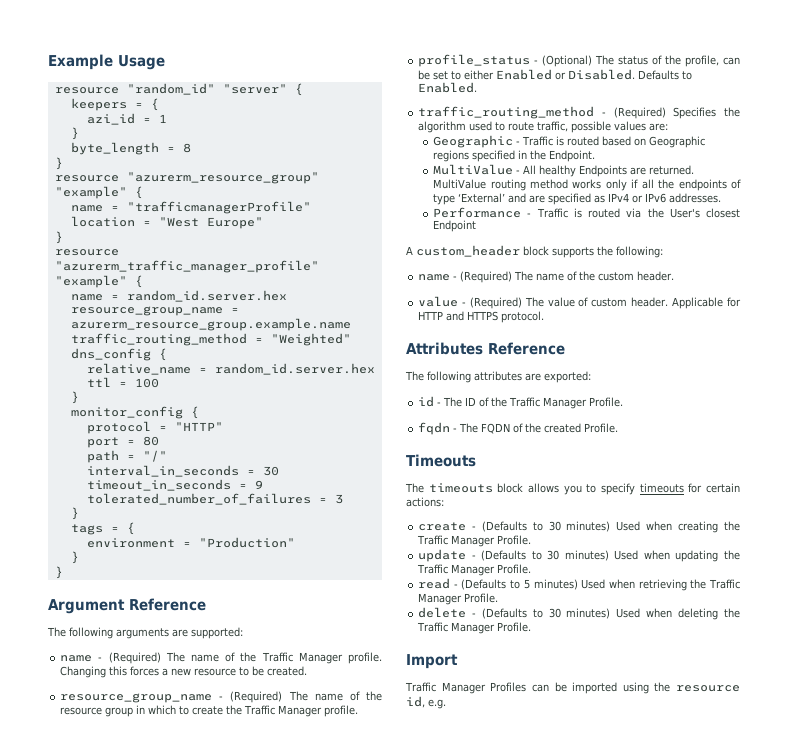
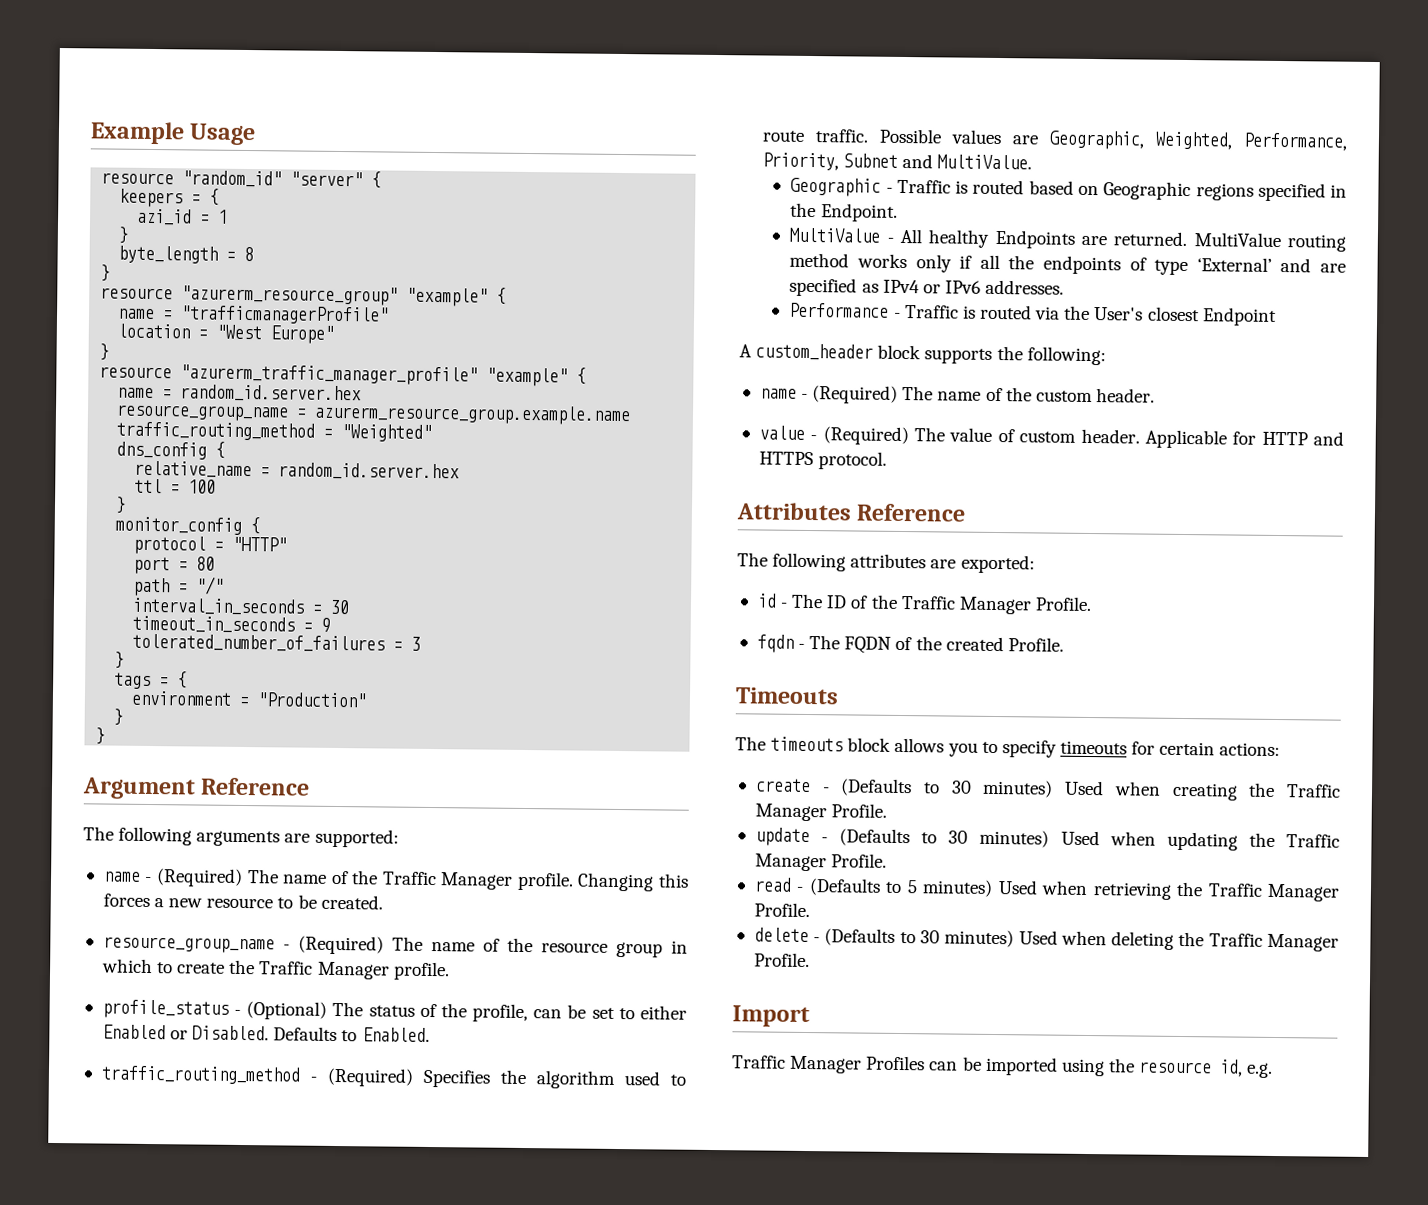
[537,121,669,133] traffic, possible values are: -> [814,128,1348,151] [761,152,1033,171] traffic. Possible values are Geographic, Weighted, Performance, Priority, Subnet and MultiValue.

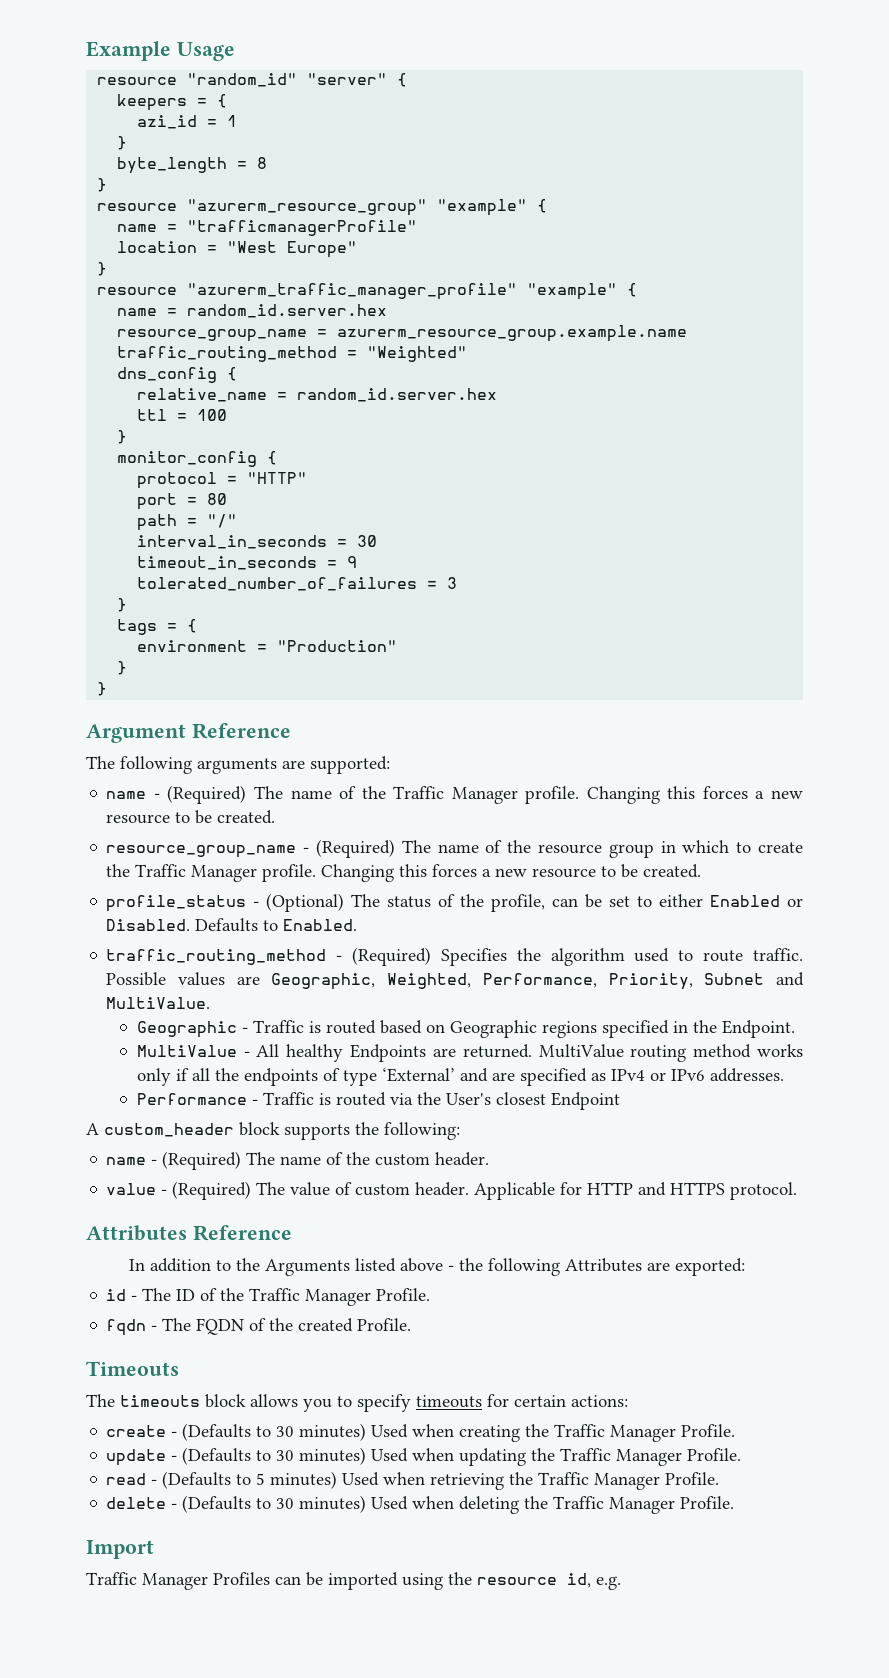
(450, 971) none -> [321,864,702,882] Changing this forces a new resource to be created.
[737,552,927,572] The following attributes -> [129,1258,643,1276] In addition to the Arguments listed above - the following Attributes

